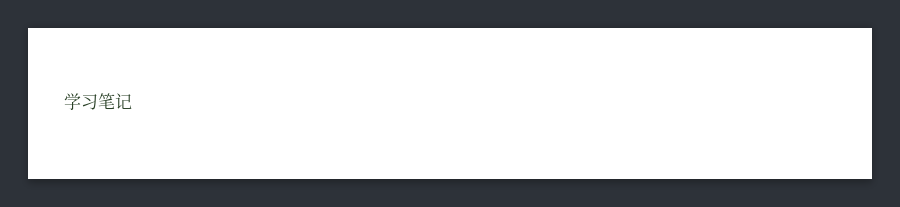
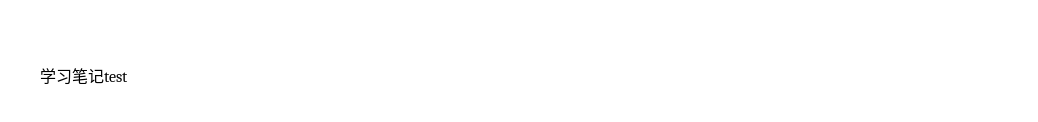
(132, 101) none -> [104,72,128,82] test

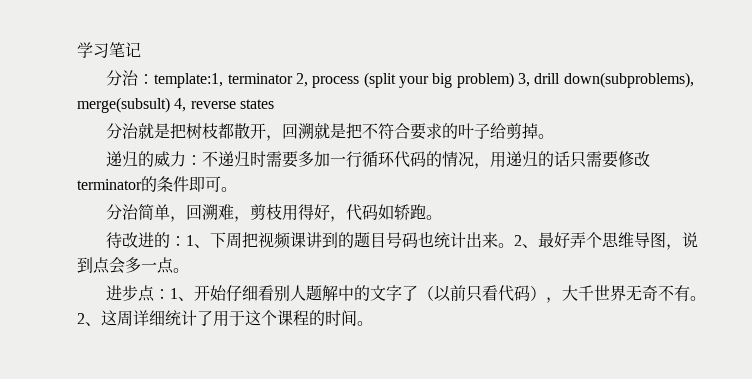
[104,72,128,82] test -> [106,70,694,88] [77,97,274,113] [106,123,555,141] [106,151,651,169] [77,176,237,192] [106,204,443,222] [106,231,699,250] [77,257,189,274] [106,285,707,303] [77,310,373,327] // 分治：template:1, terminator 2, process (split your big problem) 3, drill down(subproblems), merge(subsult) 4, reverse states // 分治就是把树枝都散开，回溯就是把不符合要求的叶子给剪掉。 // 递归的威力：不递归时需要多加一行循环代码的情况，用递归的话只需要修改terminator的条件即可。 // 分治简单，回溯难，剪枝用得好，代码如轿跑。 // 待改进的：1、下周把视频课讲到的题目号码也统计出来。2、最好弄个思维导图，说到点会多一点。 // 进步点：1、开始仔细看别人题解中的文字了（以前只看代码），大千世界无奇不有。2、这周详细统计了用于这个课程的时间。

